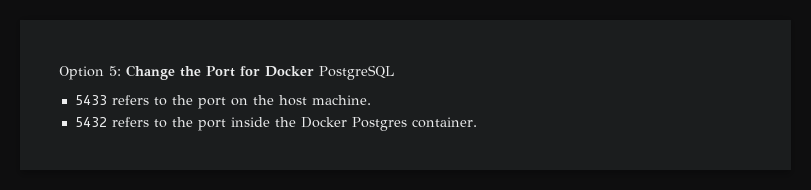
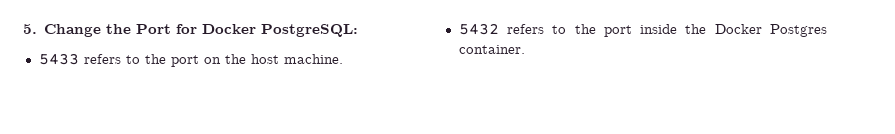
[59,66,121,80] Option 5: -> [23,24,37,34] 5.
[319,65,394,80] PostgreSQL -> [261,24,359,37] PostgreSQL:

